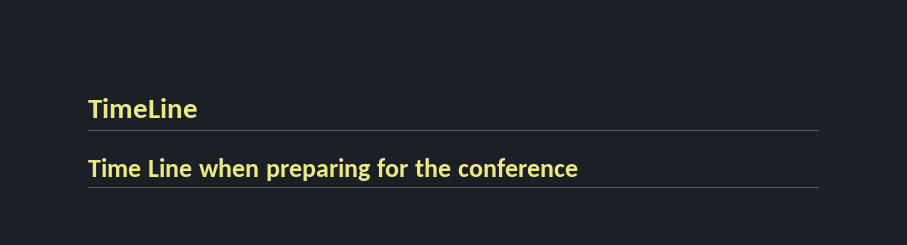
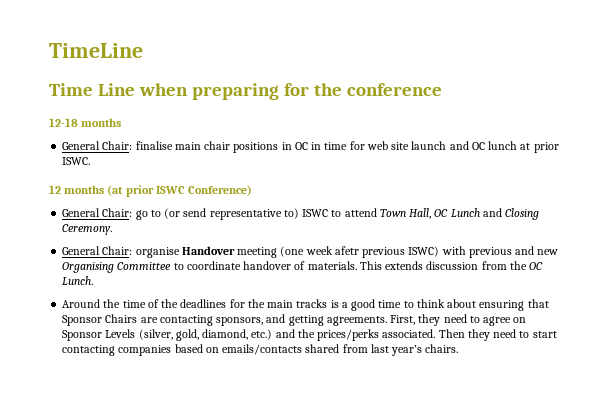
(579, 167) none -> [49,118,122,127] [62,141,559,153] [62,157,91,165] [49,185,253,197] [62,208,540,220] [62,224,113,235] [62,246,559,258] [62,261,544,273] [62,276,94,285] [62,299,549,311] [62,314,527,326] [62,329,557,341] [62,344,459,356] // 12-18 months // General Chair: finalise main chair positions in OC in time for web site launch and OC lunch at prior ISWC. // 12 months (at prior ISWC Conference) // General Chair: go to (or send representative to) ISWC to attend Town Hall, OC Lunch and Closing Ceremony. // General Chair: organise Handover meeting (one week afetr previous ISWC) with previous and new Organising Committee to coordinate handover of materials. This extends discussion from the OC Lunch. // Around the time of the deadlines for the main tracks is a good time to think about ensuring that Sponsor Chairs are contacting sponsors, and getting agreements. First, they need to agree on Sponsor Levels (silver, gold, diamond, etc.) and the prices/perks associated. Then they need to start contacting companies based on emails/contacts shared from last year’s chairs.

